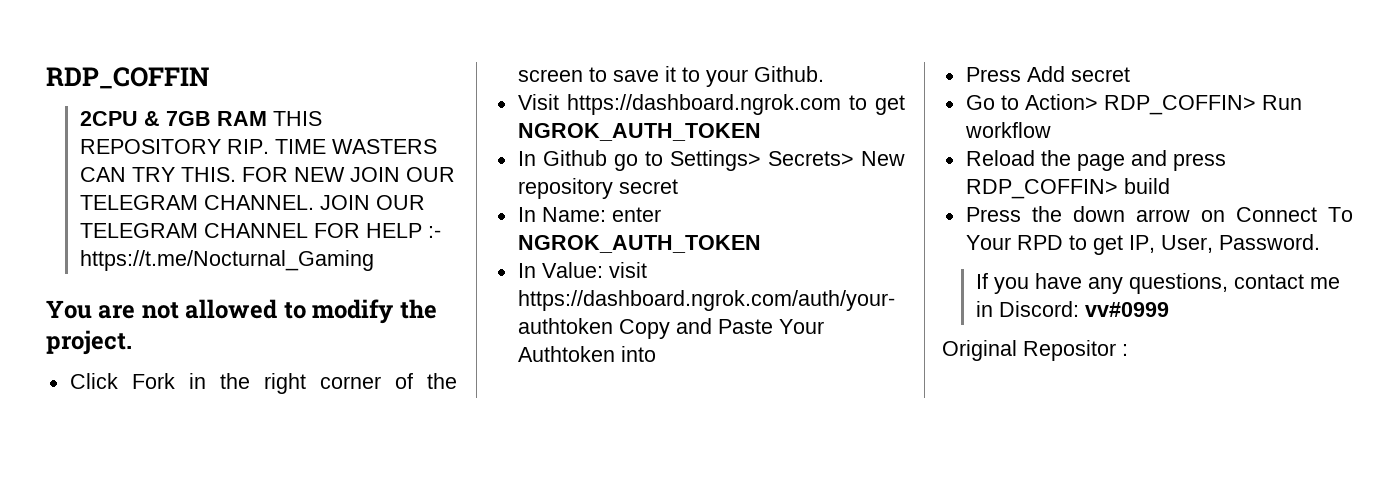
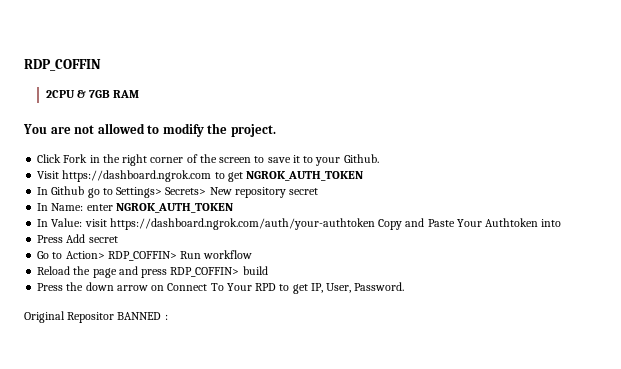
[272,111,322,126] [79,139,437,154] [79,167,455,182] [79,195,425,210] [79,223,441,238] [79,250,374,271] THIS REPOSITORY RIP. TIME WASTERS CAN TRY THIS. FOR NEW JOIN OUR TELEGRAM CHANNEL. JOIN OUR TELEGRAM CHANNEL FOR HELP :- https://t.me/Nocturnal_Gaming -> (140, 94) none
[975,273,1340,294] [975,301,1169,317] // If you have any questions, contact me in Discord: vv#0999 -> (405, 286) none
(1116, 350) none -> [117,312,162,320] BANNED

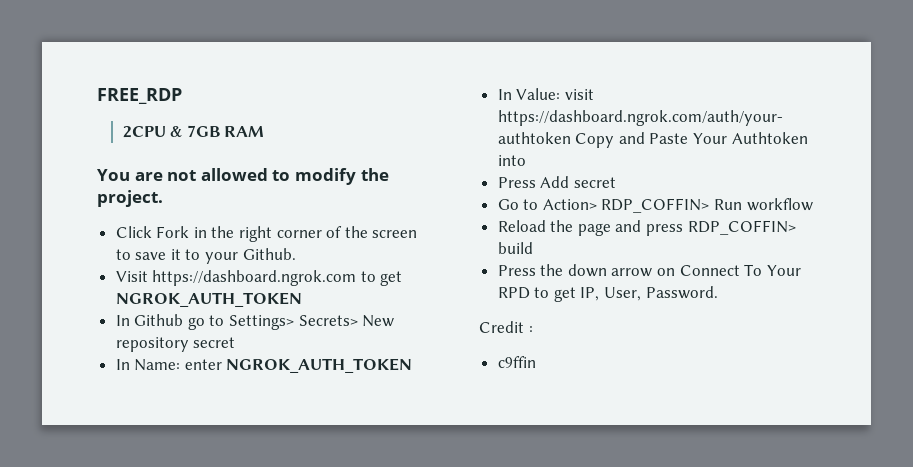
[24,59,101,71] RDP_COFFIN -> [97,88,182,104] FREE_RDP
[24,311,162,323] Original Repositor BANNED -> [479,321,524,333] Credit
(168, 317) none -> [497,356,536,368] // c9ffin

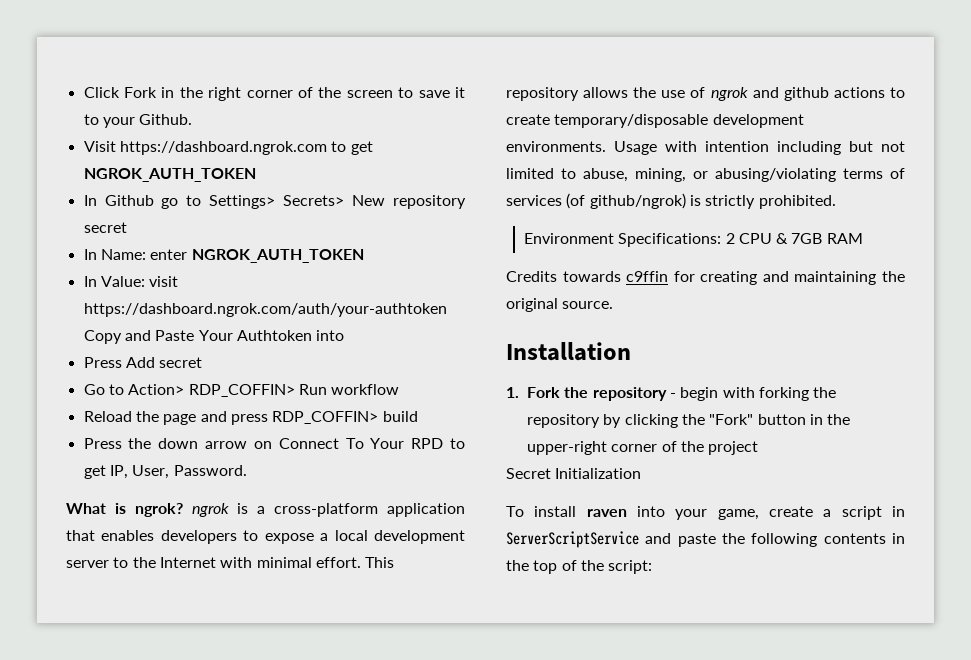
[97,88,182,104] [122,125,265,138] [97,168,389,185] [97,190,163,207] FREE_RDP // 2CPU & 7GB RAM // You are not allowed to modify the project. // -> (83, 92) none
[479,321,533,333] [497,356,536,368] Credit : // c9ffin -> [66,503,465,517] [66,530,465,544] [66,557,395,568] [506,87,905,101] [506,114,804,128] [506,141,905,155] [506,168,905,182] [506,193,836,209] [523,233,863,247] [506,271,905,285] [506,298,614,312] [506,342,631,361] [506,387,837,401] [527,414,851,428] [527,441,759,455] [506,468,642,479] [506,506,905,520] [506,531,905,548] [506,560,653,574] What is ngrok? ngrok is a cross-platform application that enables developers to expose a local development server to the Internet with minimal effort. This repository allows the use of ngrok and github actions to create temporary/disposable development environments. Usage with intention including but not limited to abuse, mining, or abusing/violating terms of services (of github/ngrok) is strictly prohibited. // Environment Specifications: 2 CPU & 7GB RAM // Credits towards c9ffin for creating and maintaining the original source. // Installation // 1. Fork the repository - begin with forking the repository by clicking the "Fork" button in the upper-right corner of the project // Secret Initialization // To install raven into your game, create a script in ServerScriptService and paste the following contents in the top of the script:

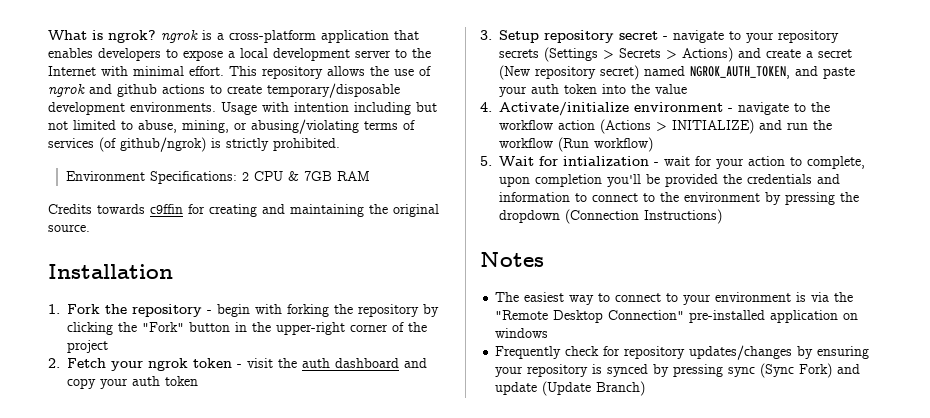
[83,87,465,101] [83,114,193,128] [83,141,373,155] [83,168,256,182] [83,195,466,209] [83,222,127,233] [83,249,364,263] [83,276,179,287] [83,303,447,317] [83,330,345,344] [83,357,203,368] [83,384,400,397] [83,411,418,425] [83,438,465,449] [83,465,247,479] Click Fork in the right corner of the screen to save it to your Github. // Visit https://dashboard.ngrok.com to get NGROK_AUTH_TOKEN // In Github go to Settings> Secrets> New repository secret // In Name: enter NGROK_AUTH_TOKEN // In Value: visit https://dashboard.ngrok.com/auth/your-authtoken Copy and Paste Your Authtoken into // Press Add secret // Go to Action> RDP_COFFIN> Run workflow // Reload the page and press RDP_COFFIN> build // Press the down arrow on Connect To Your RPD to get IP, User, Password. // -> (48, 35) none
[506,468,642,479] [506,506,905,520] [506,531,905,548] [506,560,653,574] Secret Initialization // To install raven into your game, create a script in ServerScriptService and paste the following contents in the top of the script: -> [48,358,427,371] [67,376,198,389] [480,30,839,43] [499,47,852,62] [499,65,855,80] [499,84,687,97] [480,102,830,116] [499,119,832,134] [499,137,653,152] [480,156,865,169] [499,174,840,187] [499,192,859,205] [499,209,722,224] [480,252,544,267] [495,292,854,305] [495,310,859,323] [495,328,549,338] [495,345,870,360] [495,363,861,378] [495,381,646,396] 2. Fetch your ngrok token - visit the auth dashboard and copy your auth token // 3. Setup repository secret - navigate to your repository secrets (Settings > Secrets > Actions) and create a secret (New repository secret) named NGROK_AUTH_TOKEN, and paste your auth token into the value // 4. Activate/initialize environment - navigate to the workflow action (Actions > INITIALIZE) and run the workflow (Run workflow) // 5. Wait for intialization - wait for your action to complete, upon completion you'll be provided the credentials and information to connect to the environment by pressing the dropdown (Connection Instructions) // Notes // The easiest way to connect to your environment is via the "Remote Desktop Connection" pre-installed application on windows // Frequently check for repository updates/changes by ensuring your repository is synced by pressing sync (Sync Fork) and update (Update Branch)

